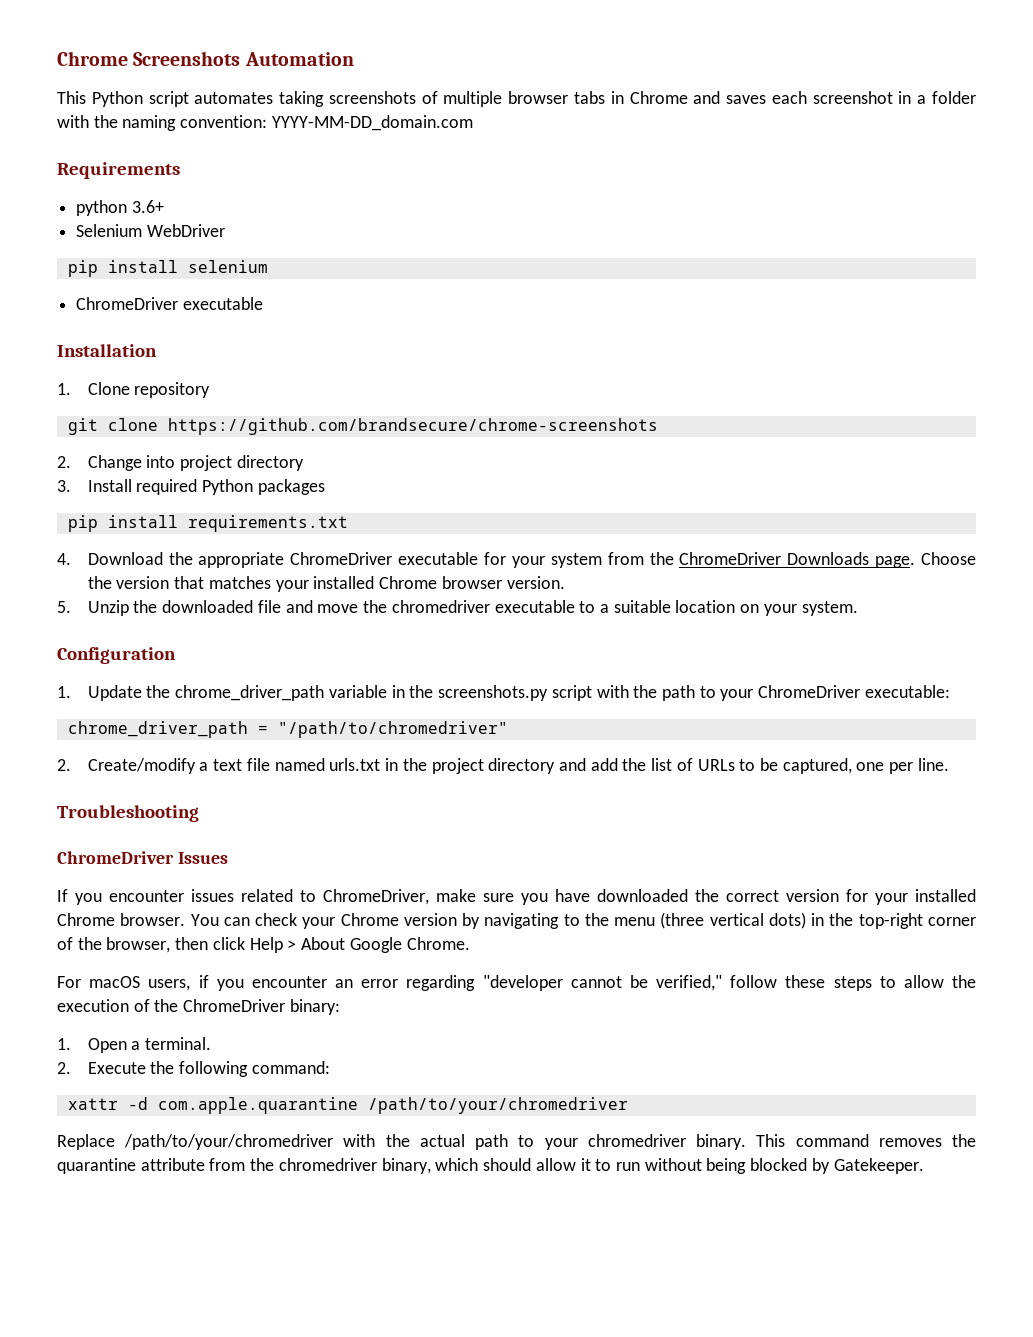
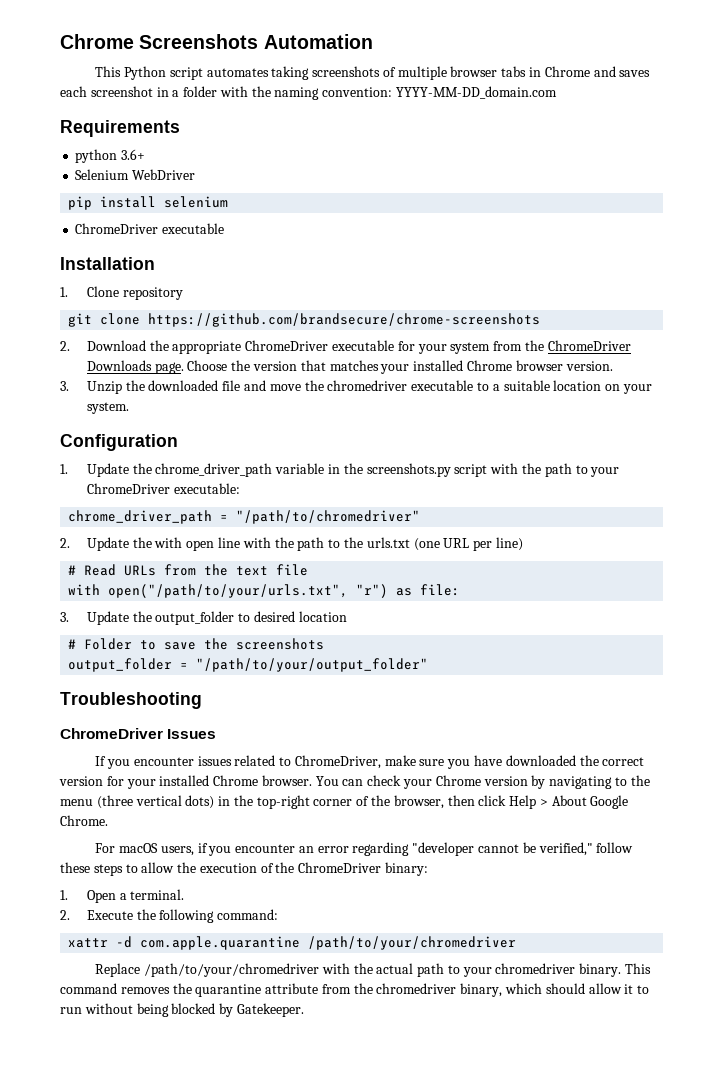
[87,455,304,471] [57,479,325,495] [67,515,348,532] [57,553,71,565] Change into project directory // 3. Install required Python packages // pip install requirements.txt // 4. -> (70, 346) none
[57,601,71,613] 5. -> [60,381,69,391] 3.
[87,758,949,774] Create/modify a text file named urls.txt in the project directory and add the list of URLs to be captured, one per line. -> [86,537,523,551] [68,564,309,576] [68,584,461,598] [60,611,347,625] [68,638,325,650] [68,658,429,672] Update the with open line with the path to the urls.txt (one URL per line) // # Read URLs from the text file // with open("/path/to/your/urls.txt", "r") as file: // 3. Update the output_folder to desired location // # Folder to save the screenshots // output_folder = "/path/to/your/output_folder"

